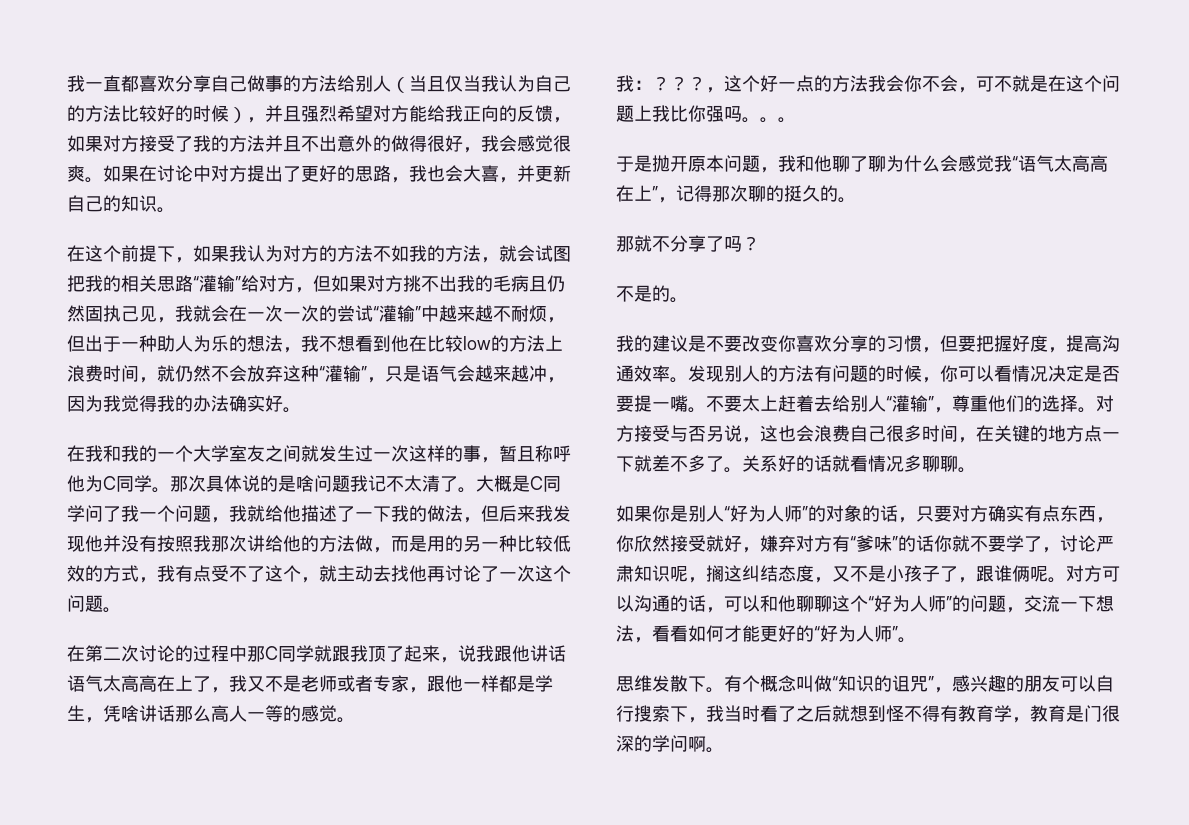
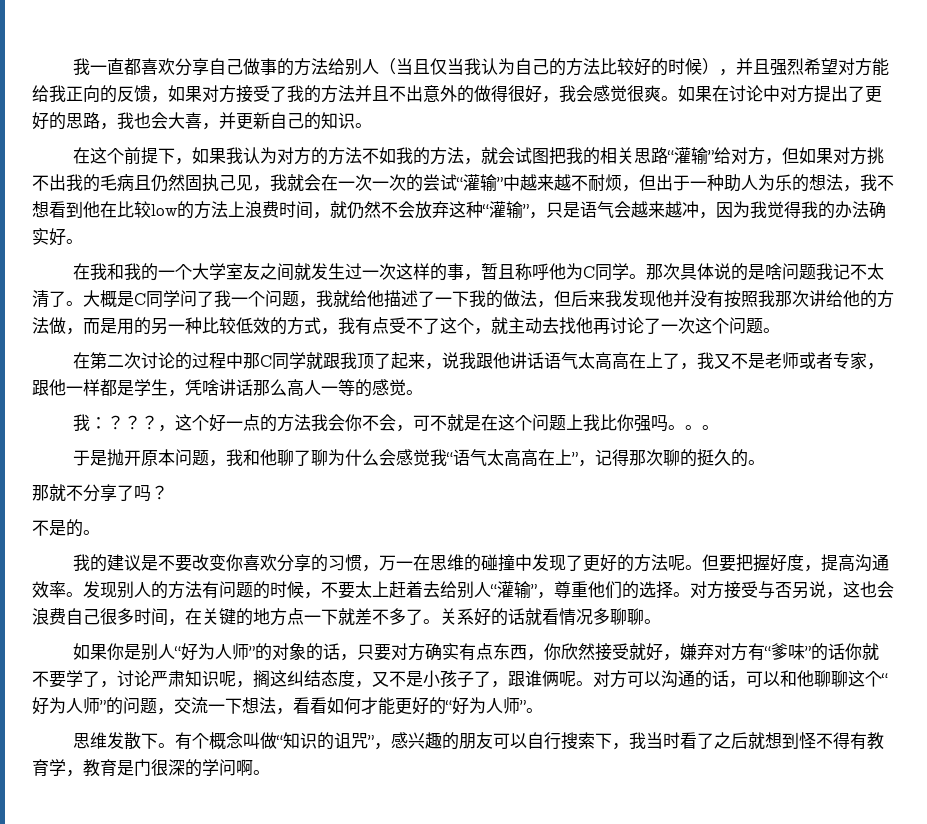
(940, 350) none -> [379,554,703,572] 万一在思维的碰撞中发现了更好的方法呢。
[940,365,1120,382] [616,395,706,413] 你可以看情况决定是否要提一嘴。 -> (321, 595) none

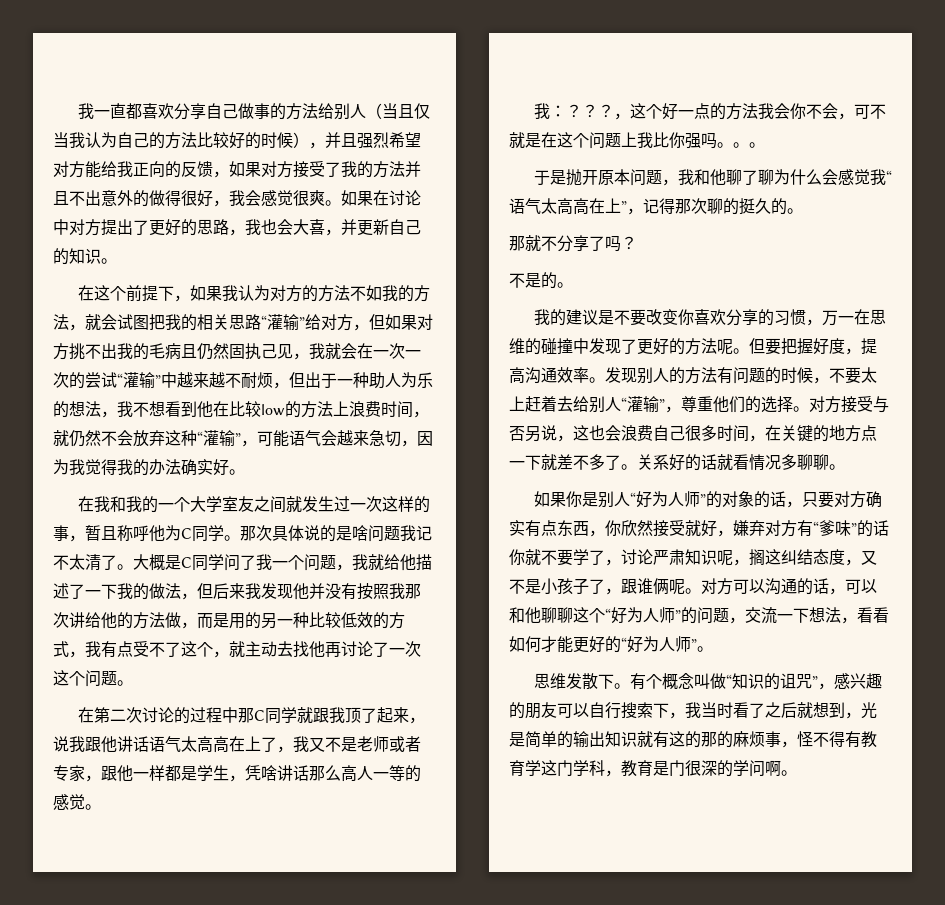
[546,202,580,218] 只是 -> [257,430,289,447] 可能
[665,201,699,218] 越冲 -> [369,429,401,447] 急切
(800, 740) none -> [845,702,877,719] [509,731,797,748] ，光是简单的输出知识就有这的那的麻烦事，
(66, 767) none -> [541,760,605,776] 这门学科

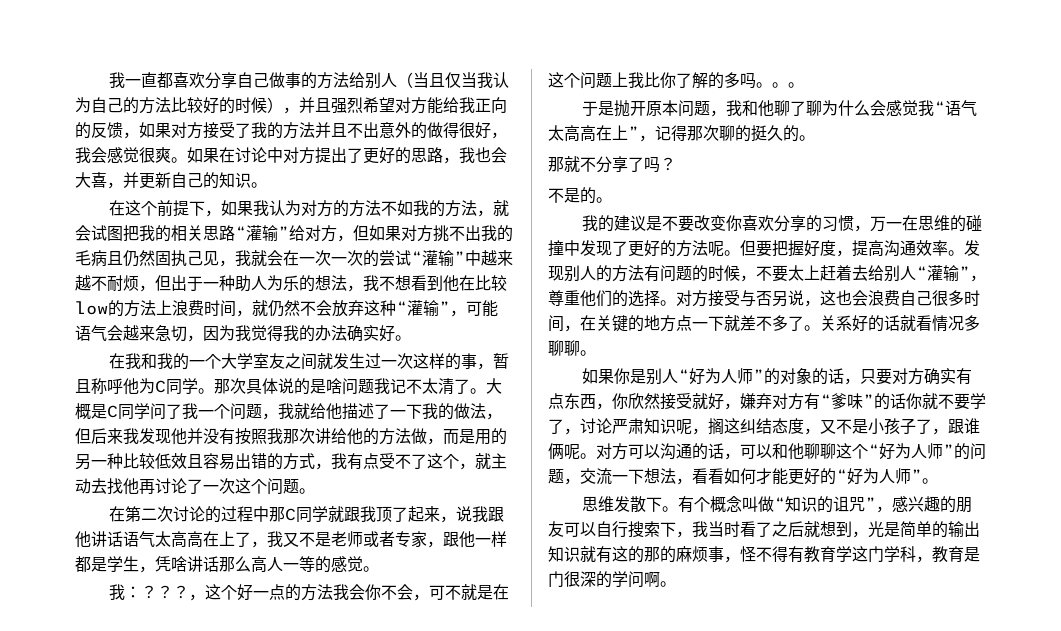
(373, 620) none -> [187,453,267,470] 且容易出错
[685,133,701,149] 强 -> [676,72,740,89] 了解的多

